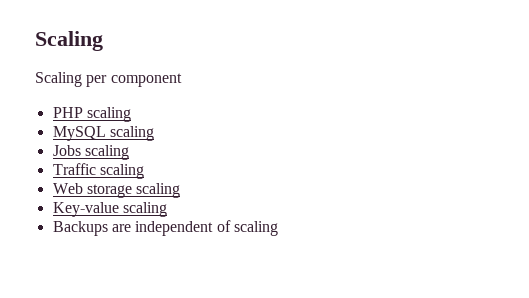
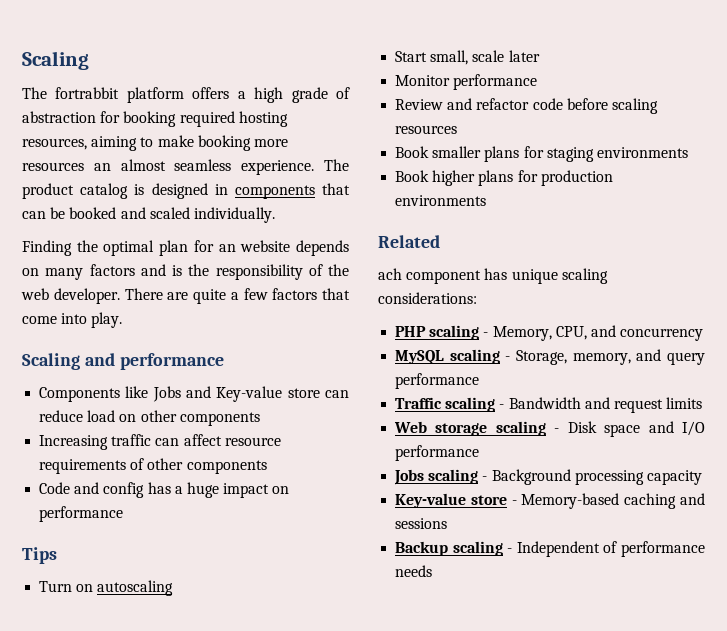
[35,72,182,87] [52,107,131,122] [52,126,154,141] [52,145,129,160] [52,163,144,179] [52,183,181,198] [52,202,167,217] [52,220,278,236] Scaling per component // PHP scaling // MySQL scaling // Jobs scaling // Traffic scaling // Web storage scaling // Key-value scaling // Backups are independent of scaling -> [22,87,350,103] [22,111,288,127] [22,135,288,151] [22,159,349,175] [22,183,350,199] [22,207,275,223] [22,240,350,256] [22,264,349,280] [21,288,350,304] [22,312,123,328] [22,353,224,370] [39,386,349,402] [39,410,260,426] [39,434,281,450] [39,458,267,474] [39,482,290,498] [39,506,124,522] [22,547,57,564] [39,580,174,596] [395,50,540,65] [395,74,538,90] [395,98,658,114] [395,125,458,134] [395,146,688,162] [395,170,613,186] [395,195,487,206] [378,235,440,248] [378,268,608,284] [378,292,477,304] [395,325,704,341] [395,349,705,365] [395,373,480,389] [395,397,703,413] [394,421,705,437] [395,445,480,461] [394,469,702,485] [395,493,705,509] [395,518,448,529] [395,541,705,557] [395,565,433,577] The fortrabbit platform offers a high grade of abstraction for booking required hosting resources, aiming to make booking more resources an almost seamless experience. The product catalog is designed in components that can be booked and scaled individually. // Finding the optimal plan for an website depends on many factors and is the responsibility of the web developer. There are quite a few factors that come into play. // Scaling and performance // Components like Jobs and Key-value store can reduce load on other components // Increasing traffic can affect resource requirements of other components // Code and config has a huge impact on performance // Tips // Turn on autoscaling // Start small, scale later // Monitor performance // Review and refactor code before scaling resources // Book smaller plans for staging environments // Book higher plans for production environments // Related // ach component has unique scaling considerations: // PHP scaling - Memory, CPU, and concurrency // MySQL scaling - Storage, memory, and query performance // Traffic scaling - Bandwidth and request limits // Web storage scaling - Disk space and I/O performance // Jobs scaling - Background processing capacity // Key-value store - Memory-based caching and sessions // Backup scaling - Independent of performance needs

